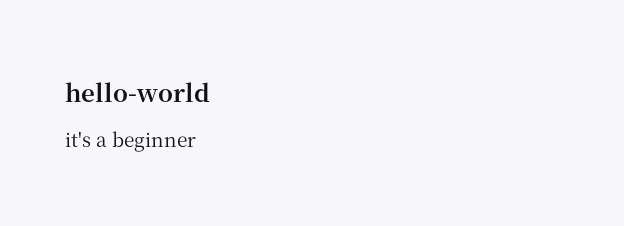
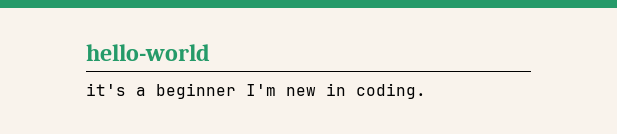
(197, 141) none -> [246,83,426,99] I'm new in coding.

